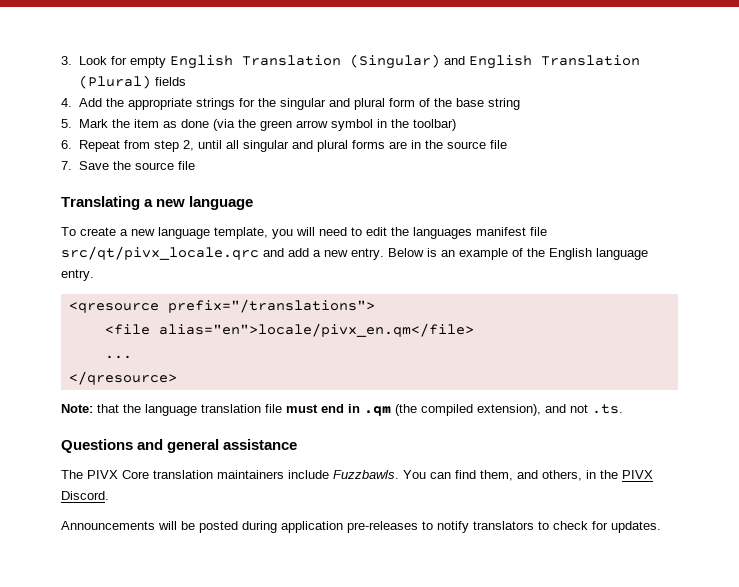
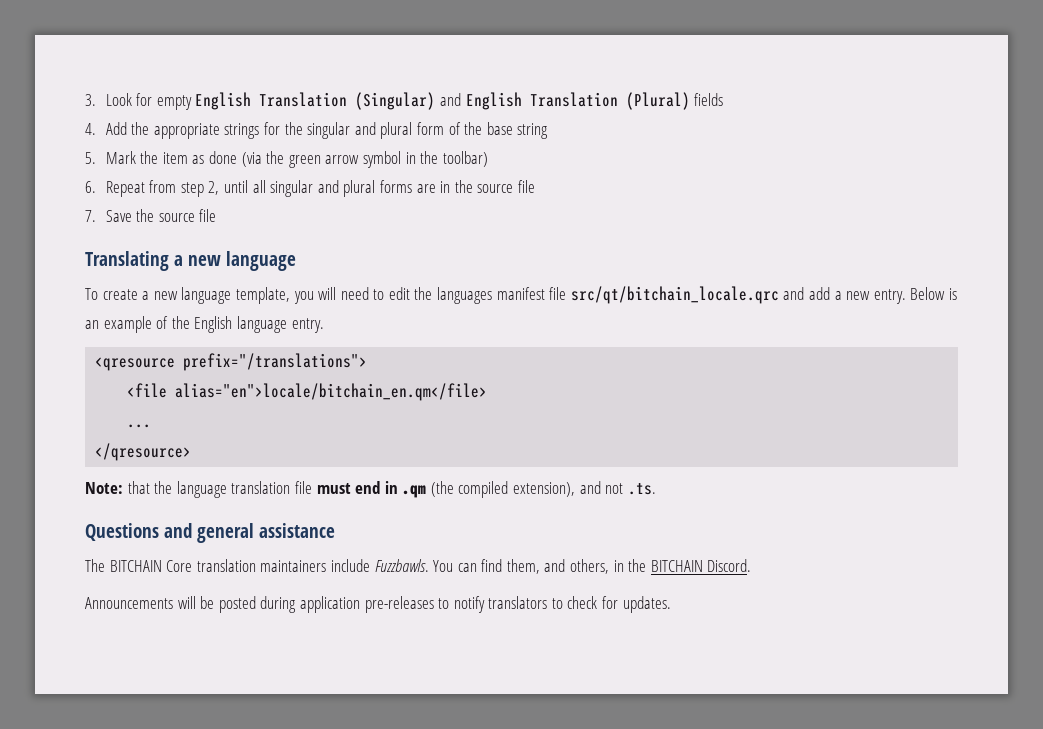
[61,246,259,260] src/qt/pivx_locale.qrc -> [570,286,779,304] src/qt/bitchain_locale.qrc
[158,323,474,337] alias="en">locale/pivx_en.qm</file> -> [175,383,488,401] alias="en">locale/bitchain_en.qm</file>
[87,470,118,479] PIVX -> [109,560,162,572] BITCHAIN
[622,470,653,479] PIVX -> [650,560,703,572] BITCHAIN

